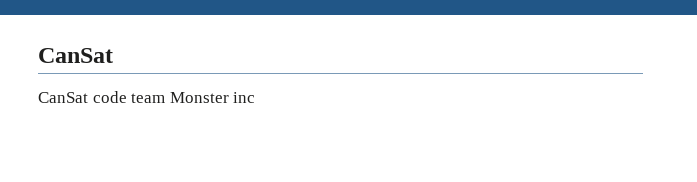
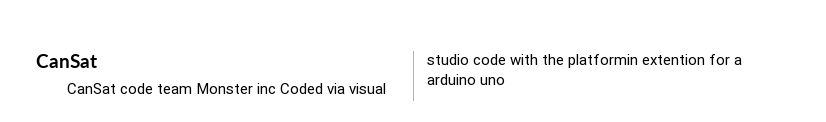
(256, 97) none -> [279,83,386,94] [427,54,743,68] [427,74,506,85] Coded via visual studio code with the platformin extention for a arduino uno

